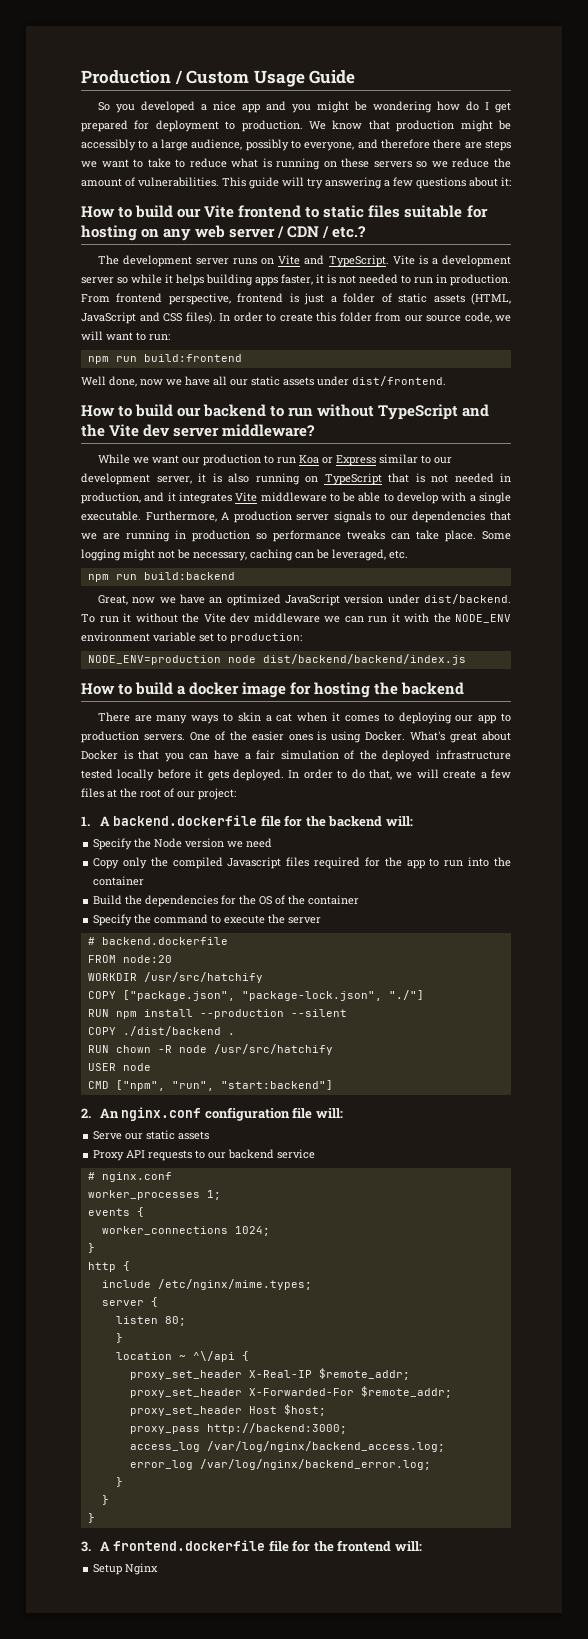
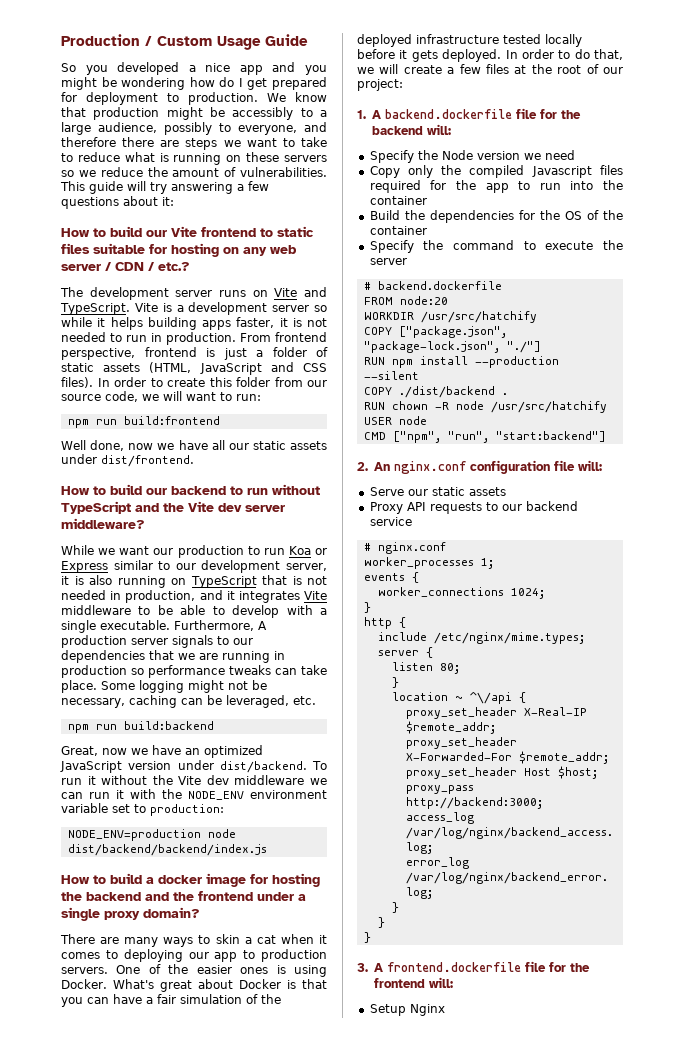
(465, 688) none -> [145,891,306,901] [61,907,200,921] and the frontend under a single proxy domain?

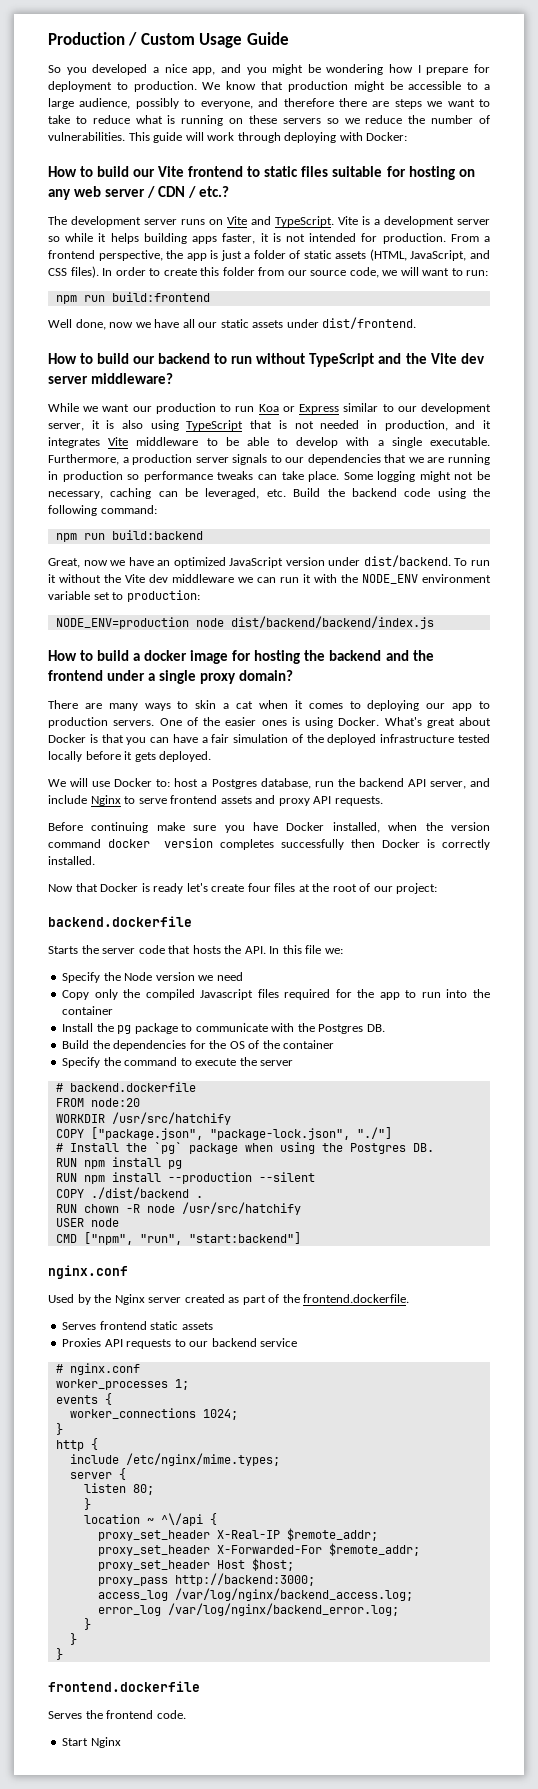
[239,65,263,75] app -> [192,67,216,75] app,
[219,77,328,90] do I get prepared -> [417,65,469,75] I prepare
[232,107,294,120] accessibly -> [408,81,462,90] accessible
[172,168,220,177] amount -> [431,115,474,124] number
[150,181,269,194] [61,196,174,209] try answering a few questions about it: -> [207,132,408,143] work through deploying with Docker:
[61,332,162,342] needed to run in -> [309,233,378,242] intended for
(271, 337) none -> [484,236,491,242] a
[144,347,197,357] frontend -> [166,250,207,261] the app
[199,363,262,375] JavaScript -> [410,250,467,261] JavaScript,
[117,576,187,588] running on -> [150,420,179,431] using
[258,621,267,630] A -> [122,457,129,463] a
(316, 700) none -> [293,488,491,499] [48,505,157,516] Build the backend code using the following command:
[505,49,623,60] [357,64,481,74] In order to do that, we will create a few -> [48,778,490,789] [48,795,383,806] [48,822,490,833] [48,838,490,850] [48,856,95,865] [48,883,271,894] // We will use Docker to: host a Postgres database, run the backend API server, and include Nginx to serve frontend assets and proxy API requests. // Before continuing make sure you have Docker installed, when the version command docker version completes successfully then Docker is correctly installed. // Now that Docker is ready let's create four
[357,108,581,119] [371,124,451,135] 1. A backend.dockerfile file for the backend will: -> [48,916,192,927] [48,945,343,954] backend.dockerfile // Starts the server code that hosts the API. In this file we:
(427, 200) none -> [62,1023,385,1034] // Install the pg package to communicate with the Postgres DB.
(541, 347) none -> [55,1142,434,1154] [55,1157,182,1169] // # Install the `pg` package when using the Postgres DB. // RUN npm install pg
[357,460,602,474] [369,487,428,496] 2. An nginx.conf configuration file will: // Serve our -> [48,1265,128,1279] [48,1294,410,1305] [62,1321,147,1330] nginx.conf // Used by the Nginx server created as part of the frontend.dockerfile. // Serves frontend
[369,502,403,514] Proxy -> [62,1338,102,1347] Proxies
[357,963,383,972] 3. A -> (63, 1654) none
[524,961,590,972] [373,977,453,988] [369,1004,406,1016] file for the frontend will: // Setup -> [48,1710,186,1719] [62,1738,89,1746] // Serves the frontend code. // Start

